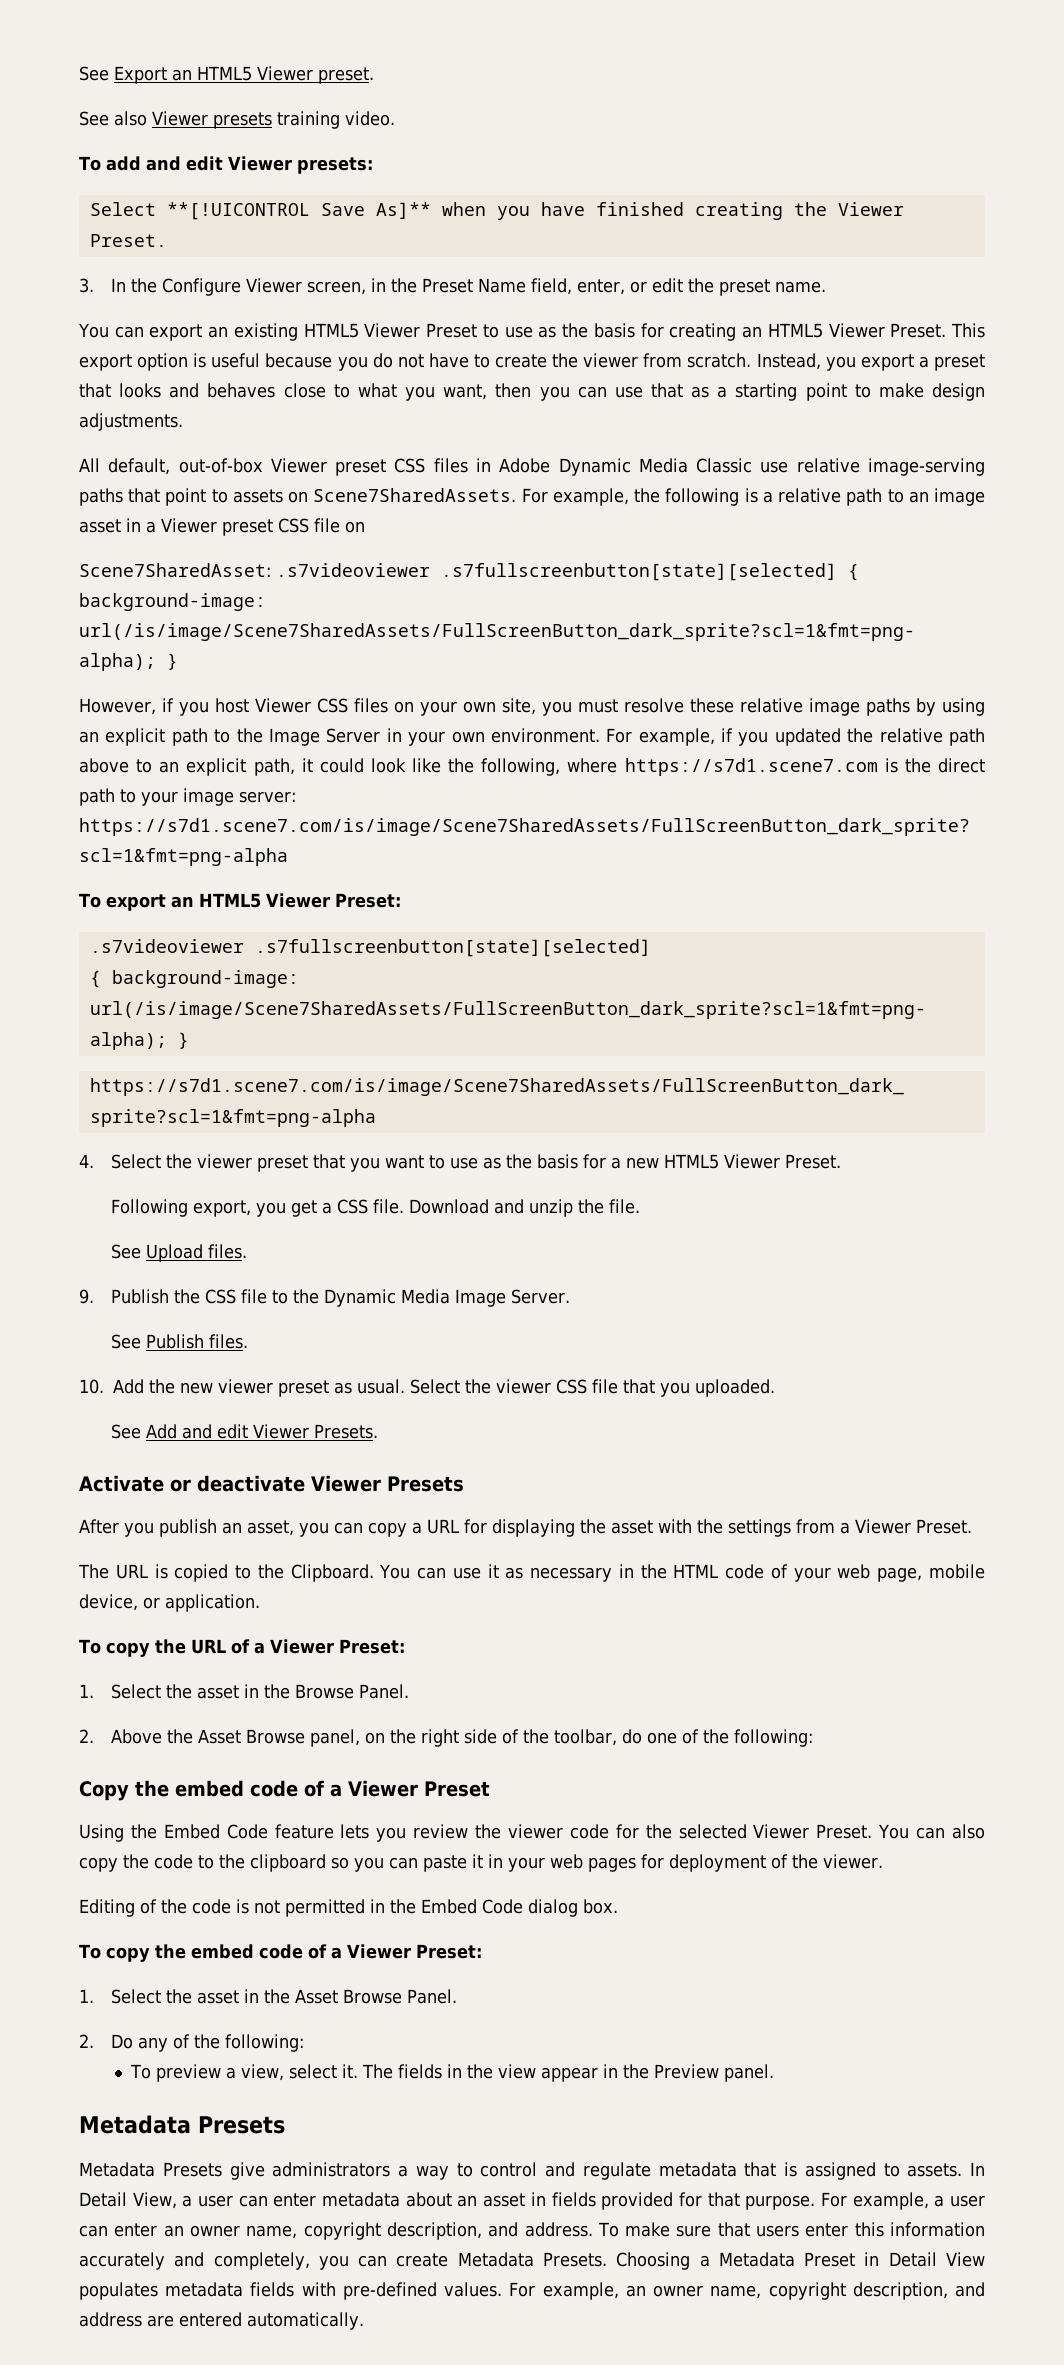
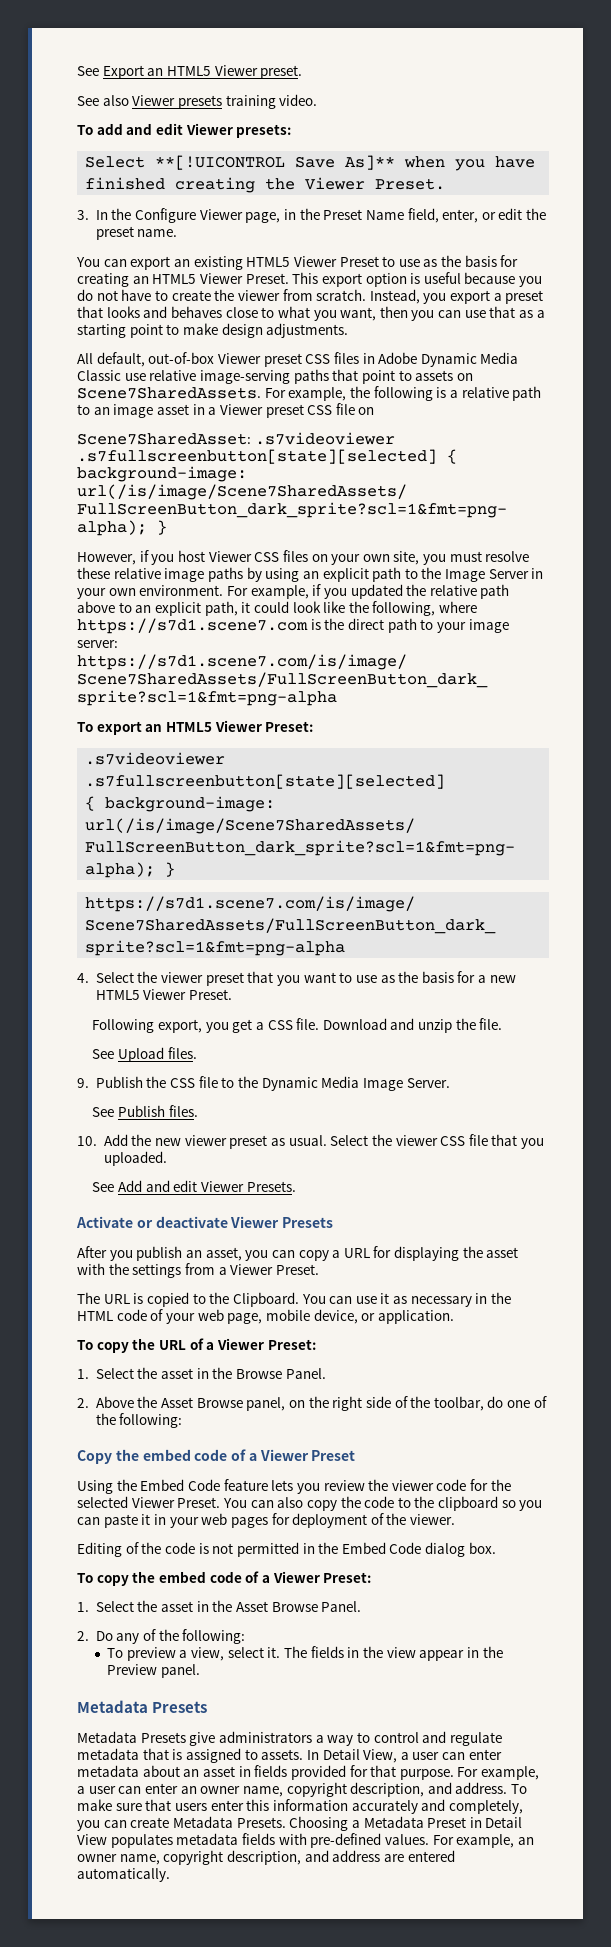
[307,281,367,295] screen, -> [245,212,281,223] page,

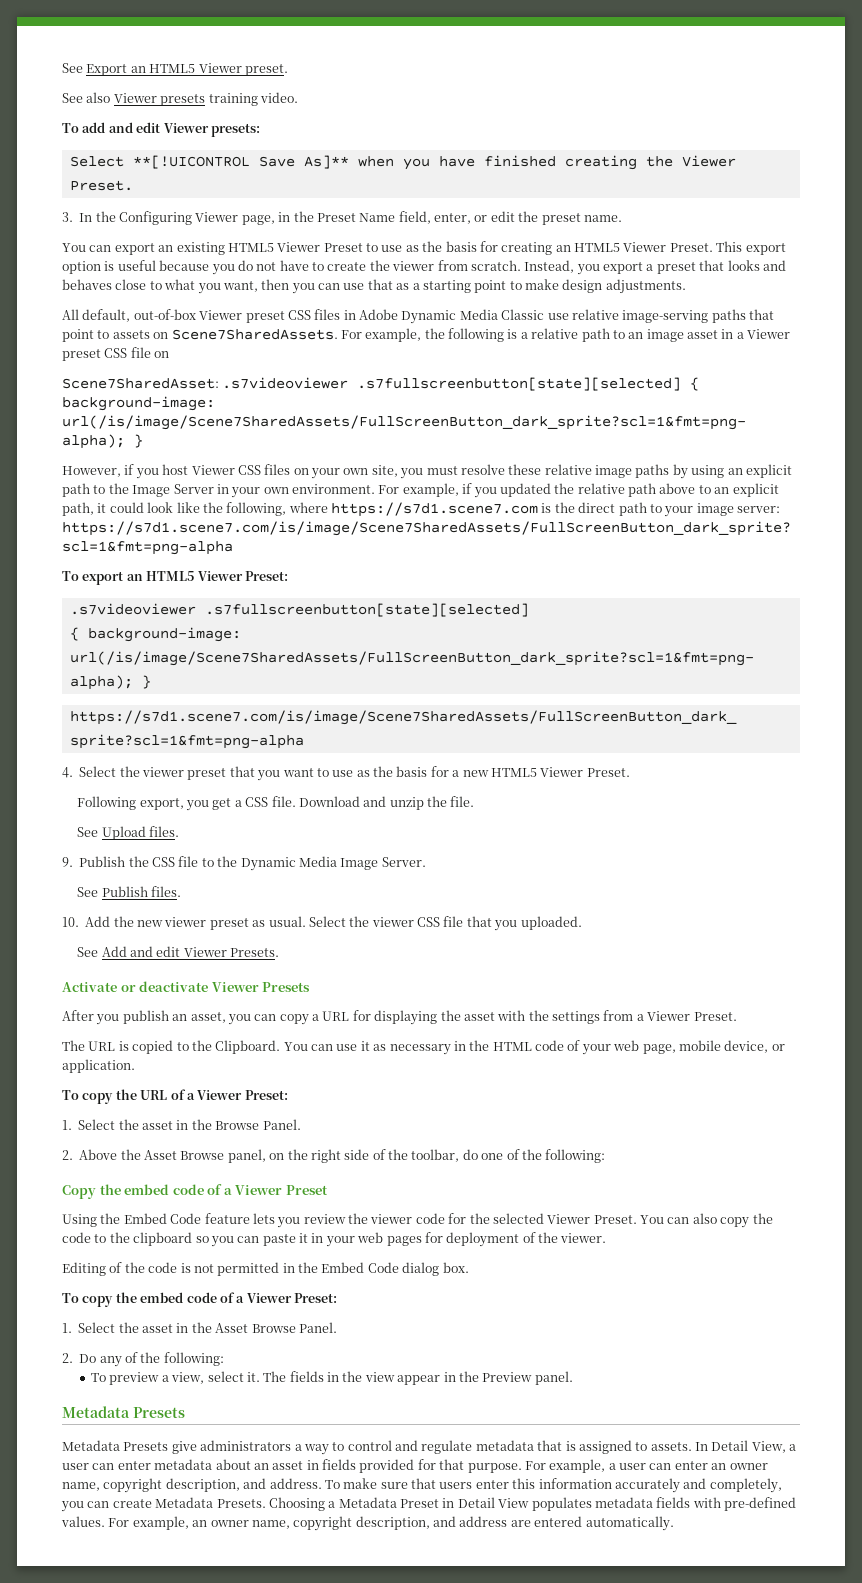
[135,208,197,223] Configure -> [119,211,192,225] Configuring

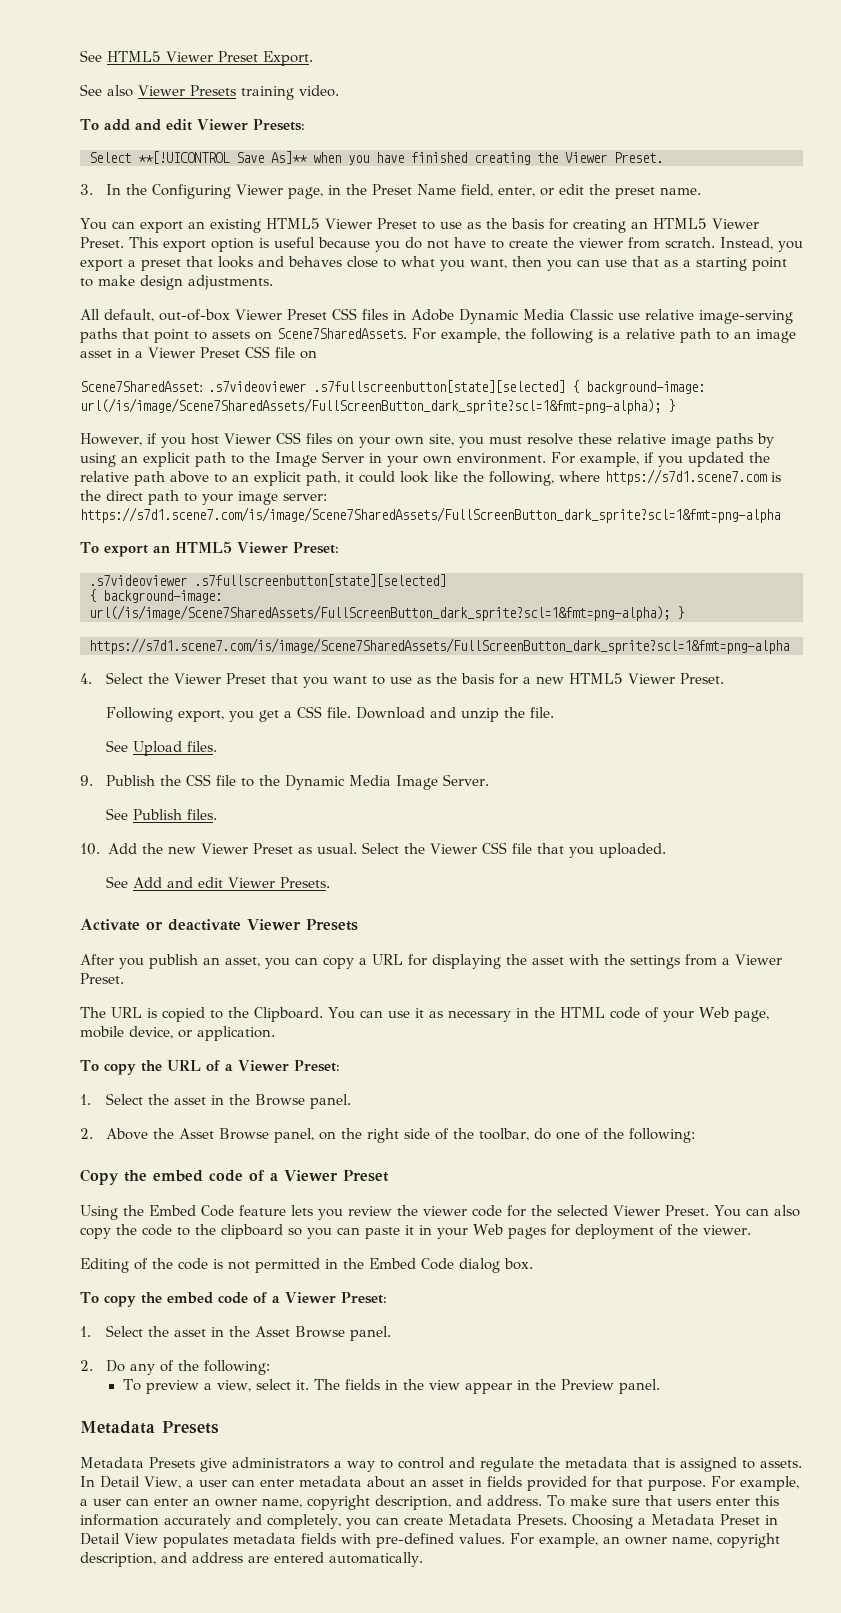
[62,63,288,76] See Export an HTML5 Viewer preset. -> [80,50,313,66] See HTML5 Viewer Preset Export.
[160,94,206,106] presets -> [190,85,236,96] Presets
[210,124,260,137] presets: -> [252,119,305,131] Presets:
[245,311,285,323] preset -> [287,309,327,320] Preset
[62,349,101,361] preset -> [200,347,240,358] Preset
[142,767,227,780] viewer preset -> [174,673,267,684] Viewer Preset
[164,917,249,930] viewer preset -> [200,843,293,854] Viewer Preset
[371,917,414,927] viewer -> [429,843,477,854] Viewer
[613,1040,640,1051] web -> [698,1007,729,1018] Web
[262,1119,301,1130] Panel. -> [310,1094,352,1109] panel.
[357,1232,384,1243] web -> [473,1224,503,1235] Web
[298,1322,337,1333] Panel. -> [350,1326,392,1341] panel.
(473, 1447) none -> [539,1457,560,1468] the

